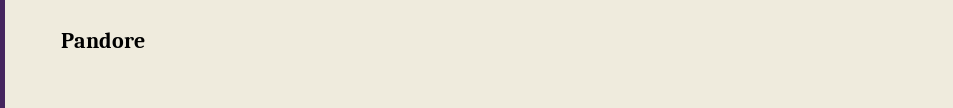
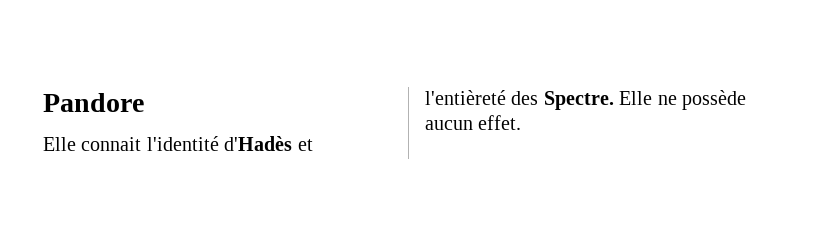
(145, 40) none -> [43,136,313,151] [425,90,746,110] [425,115,522,130] // Elle connait l'identité d'Hadès et l'entièreté des Spectre. Elle ne possède aucun effet.

